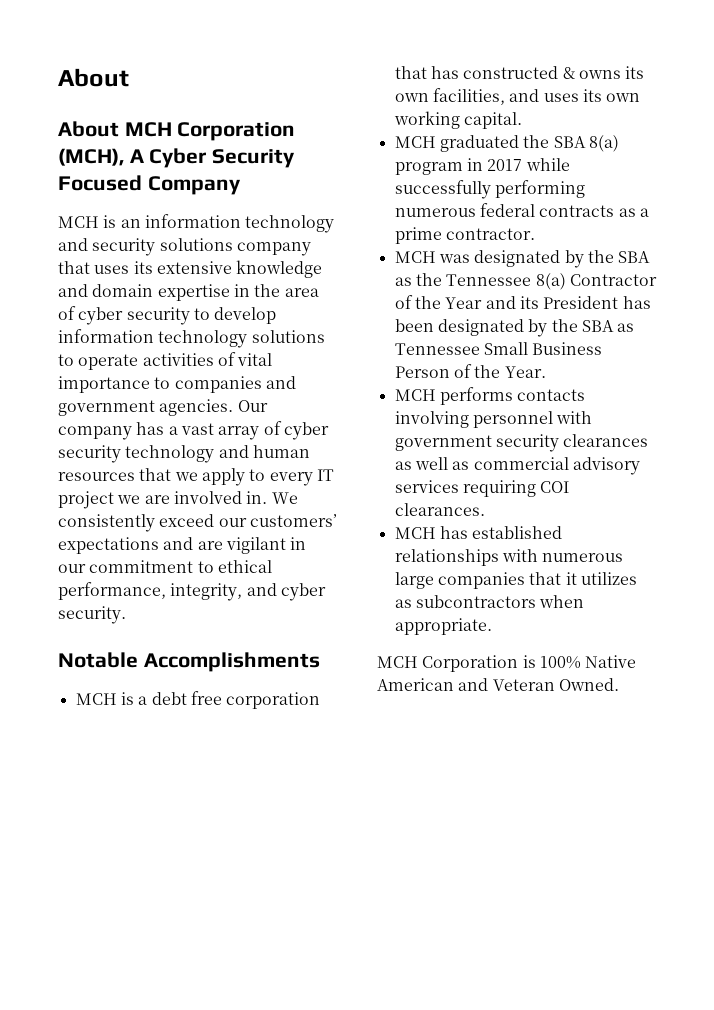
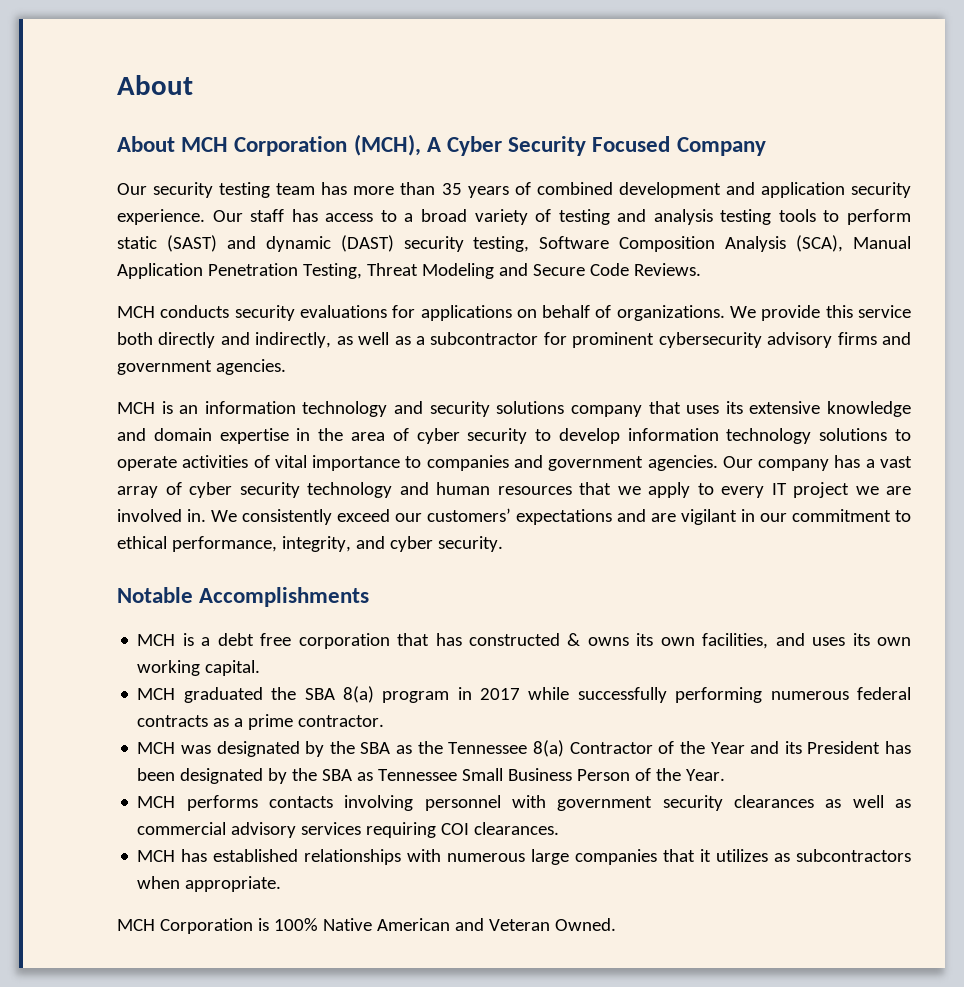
(241, 185) none -> [117,182,911,198] [117,209,911,225] [117,235,911,252] [117,263,701,279] [117,305,911,321] [117,332,912,348] [117,359,286,375] // Our security testing team has more than 35 years of combined development and application security experience. Our staff has access to a broad variety of testing and analysis testing tools to perform static (SAST) and dynamic (DAST) security testing, Software Composition Analysis (SCA), Manual Application Penetration Testing, Threat Modeling and Secure Code Reviews. // MCH conducts security evaluations for applications on behalf of organizations. We provide this service both directly and indirectly, as well as a subcontractor for prominent cybersecurity advisory firms and government agencies.

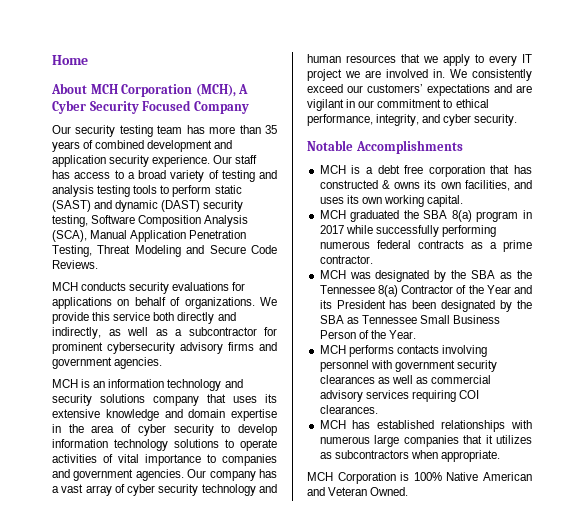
[117,75,193,95] About -> [52,55,88,65] Home

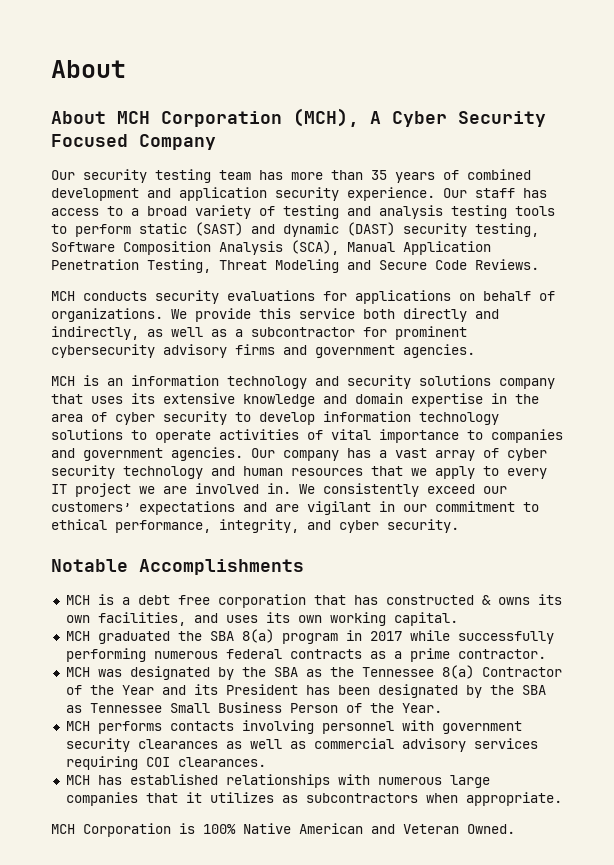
[52,55,88,65] Home -> [51,60,126,78] About

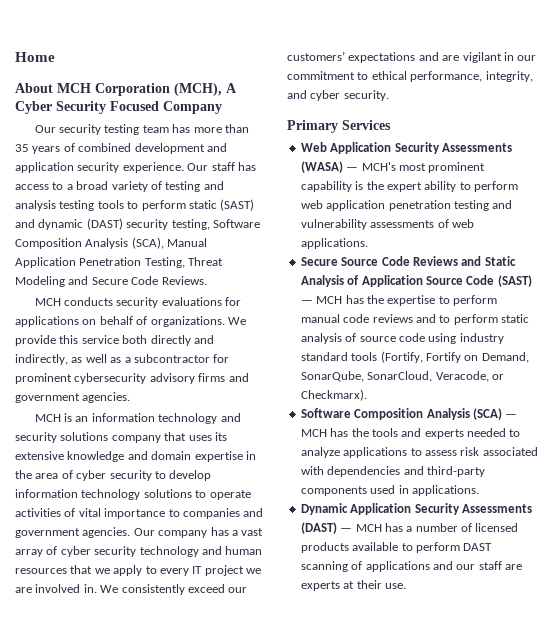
[51,60,126,78] About -> [15,52,55,62] Home
[51,559,304,575] [65,594,562,608] [65,612,458,626] [65,629,554,644] [65,648,546,662] [65,665,562,680] [65,684,546,698] [65,702,442,713] [65,720,522,734] [65,738,538,752] [65,756,266,770] [65,774,490,788] [65,792,562,806] [51,823,515,837] Notable Accomplishments // MCH is a debt free corporation that has constructed & owns its own facilities, and uses its own working capital. // MCH graduated the SBA 8(a) program in 2017 while successfully performing numerous federal contracts as a prime contractor. // MCH was designated by the SBA as the Tennessee 8(a) Contractor of the Year and its President has been designated by the SBA as Tennessee Small Business Person of the Year. // MCH performs contacts involving personnel with government security clearances as well as commercial advisory services requiring COI clearances. // MCH has established relationships with numerous large companies that it utilizes as subcontractors when appropriate. // MCH Corporation is 100% Native American and Veteran Owned. -> [287,120,391,133] [300,142,512,154] [300,161,486,173] [300,181,518,192] [300,200,513,211] [300,219,474,230] [300,238,368,249] [300,256,516,266] [300,275,532,287] [300,295,497,306] [300,314,529,325] [300,333,504,344] [300,351,529,363] [300,371,504,382] [300,389,367,401] [300,408,518,420] [300,428,521,439] [300,447,538,458] [300,466,485,477] [300,485,479,496] [300,503,532,515] [300,522,519,534] [300,542,493,553] [300,561,522,572] [300,580,406,591] Primary Services // Web Application Security Assessments (WASA) — MCH's most prominent capability is the expert ability to perform web application penetration testing and vulnerability assessments of web applications. // Secure Source Code Reviews and Static Analysis of Application Source Code (SAST) — MCH has the expertise to perform manual code reviews and to perform static analysis of source code using industry standard tools (Fortify, Fortify on Demand, SonarQube, SonarCloud, Veracode, or Checkmarx). // Software Composition Analysis (SCA) — MCH has the tools and experts needed to analyze applications to assess risk associated with dependencies and third-party components used in applications. // Dynamic Application Security Assessments (DAST) — MCH has a number of licensed products available to perform DAST scanning of applications and our staff are experts at their use.

